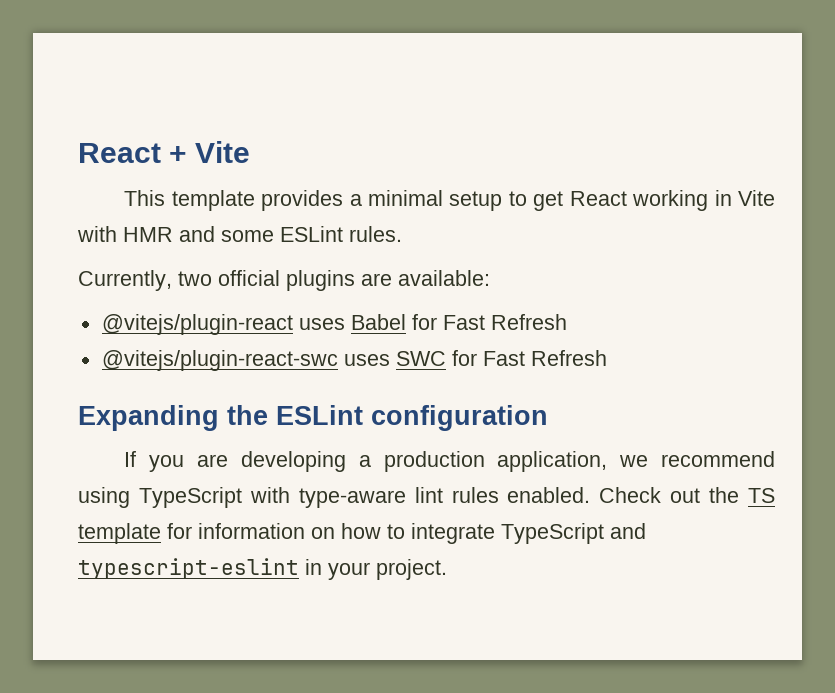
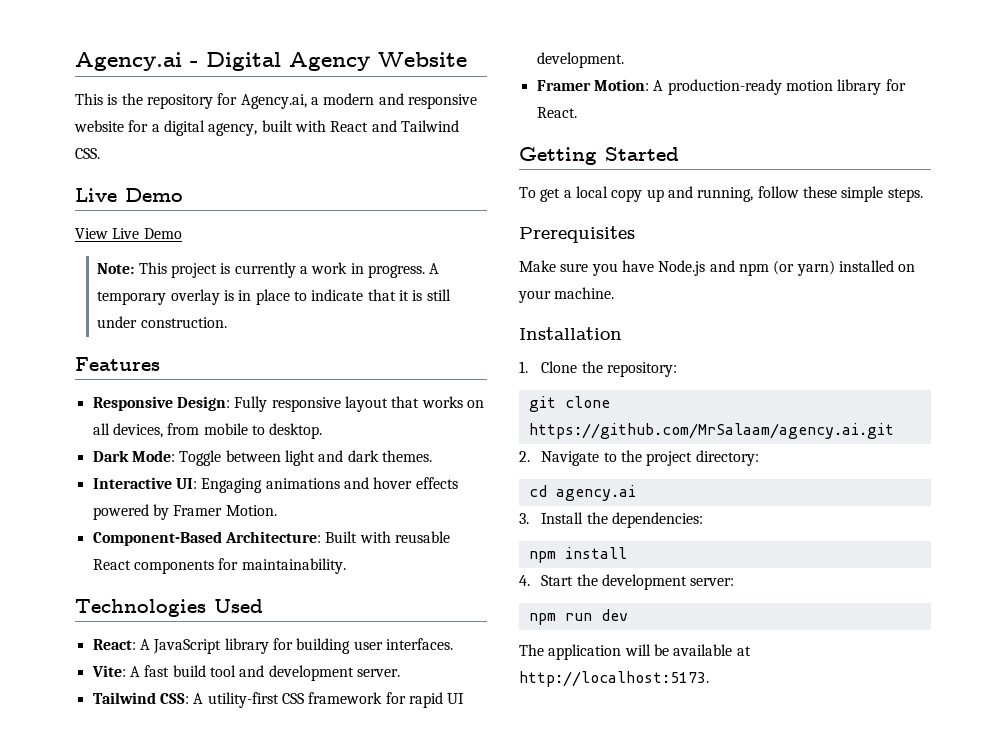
[78,141,251,163] [124,190,775,211] [77,226,402,242] [78,270,490,291] [101,314,567,335] [101,350,607,371] [78,405,548,431] [124,451,776,472] [78,487,775,508] [78,523,646,544] [78,558,447,580] React + Vite // This template provides a minimal setup to get React working in Vite with HMR and some ESLint rules. // Currently, two official plugins are available: // @vitejs/plugin-react uses Babel for Fast Refresh // @vitejs/plugin-react-swc uses SWC for Fast Refresh // Expanding the ESLint configuration // If you are developing a production application, we recommend using TypeScript with type-aware lint rules enabled. Check out the TS template for information on how to integrate TypeScript and typescript-eslint in your project. -> [75,52,467,71] [75,93,477,109] [74,120,459,136] [75,148,100,159] [75,188,183,202] [75,228,182,239] [97,262,440,278] [97,289,451,305] [97,316,227,328] [75,357,160,371] [92,396,484,412] [92,423,323,439] [92,450,432,466] [92,477,458,493] [92,504,277,520] [92,531,450,546] [92,558,346,574] [75,599,263,617] [92,638,453,654] [91,665,400,681] [92,692,465,708] [536,52,624,68] [536,79,906,95] [536,107,577,118] [519,147,679,165] [519,186,923,202] [519,226,635,243] [519,260,916,276] [518,287,615,303] [519,327,622,340] [519,361,678,377] [528,396,610,412] [528,423,894,439] [519,450,759,466] [528,485,636,501] [519,512,704,528] [528,547,627,563] [519,574,735,590] [528,609,628,625] [519,644,751,660] [519,671,709,687] Agency.ai - Digital Agency Website // This is the repository for Agency.ai, a modern and responsive website for a digital agency, built with React and Tailwind CSS. // Live Demo // View Live Demo // Note: This project is currently a work in progress. A temporary overlay is in place to indicate that it is still under construction. // Features // Responsive Design: Fully responsive layout that works on all devices, from mobile to desktop. // Dark Mode: Toggle between light and dark themes. // Interactive UI: Engaging animations and hover effects powered by Framer Motion. // Component-Based Architecture: Built with reusable React components for maintainability. // Technologies Used // React: A JavaScript library for building user interfaces. // Vite: A fast build tool and development server. // Tailwind CSS: A utility-first CSS framework for rapid UI development. // Framer Motion: A production-ready motion library for React. // Getting Started // To get a local copy up and running, follow these simple steps. // Prerequisites // Make sure you have Node.js and npm (or yarn) installed on your machine. // Installation // 1. Clone the repository: // git clone https://github.com/MrSalaam/agency.ai.git // 2. Navigate to the project directory: // cd agency.ai // 3. Install the dependencies: // npm install // 4. Start the development server: // npm run dev // The application will be available at http://localhost:5173.

